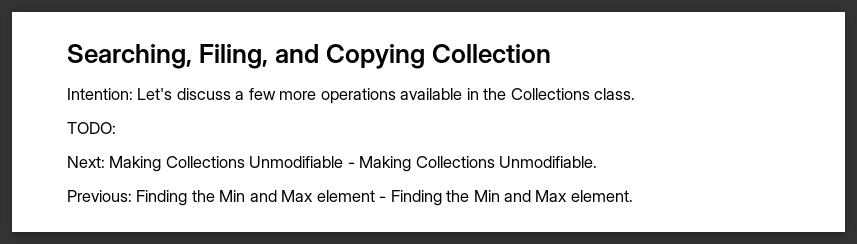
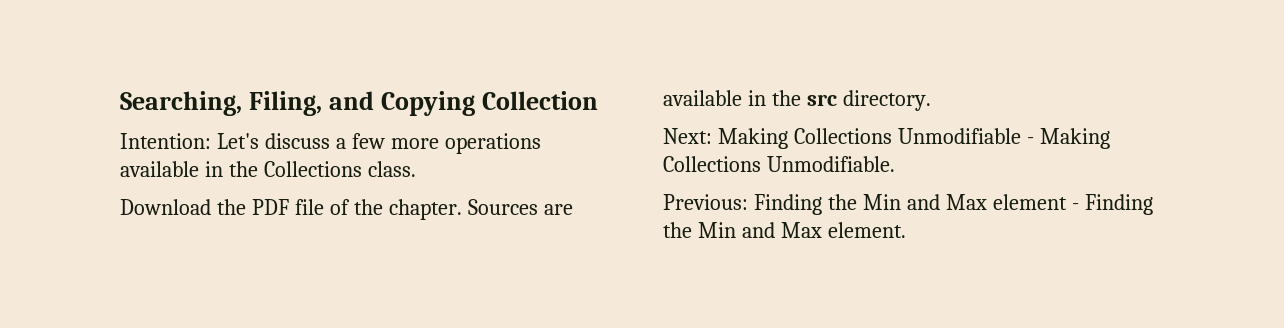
[67,122,116,134] TODO: -> [120,199,573,220] [663,90,931,111] Download the PDF file of the chapter. Sources are available in the src directory.

